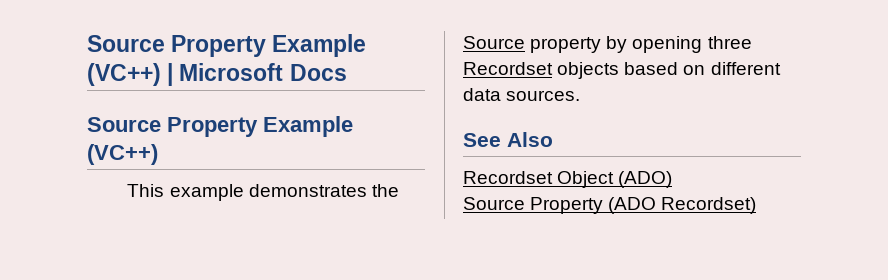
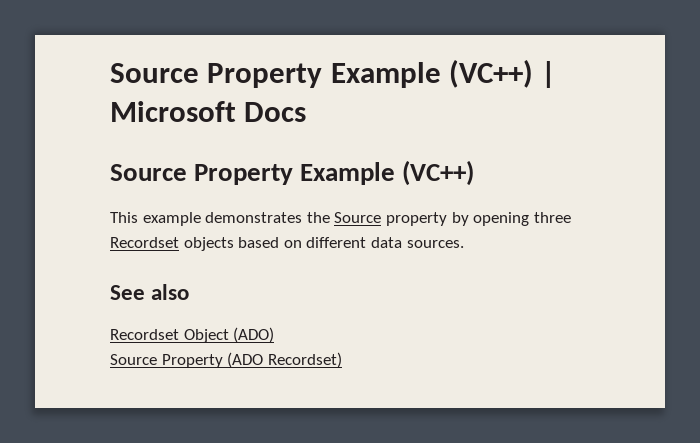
[507,132,553,147] Also -> [151,284,190,300] also

